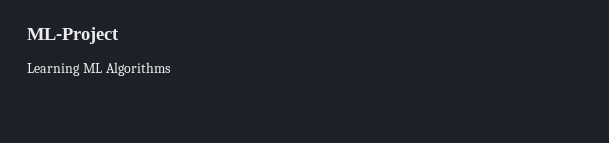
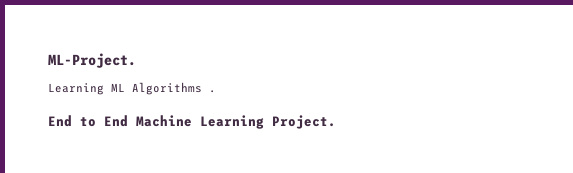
[27,27,119,44] ML-Project -> [48,53,136,68] ML-Project.
(171, 69) none -> [209,90,216,93] [48,115,336,129] . // End to End Machine Learning Project.

